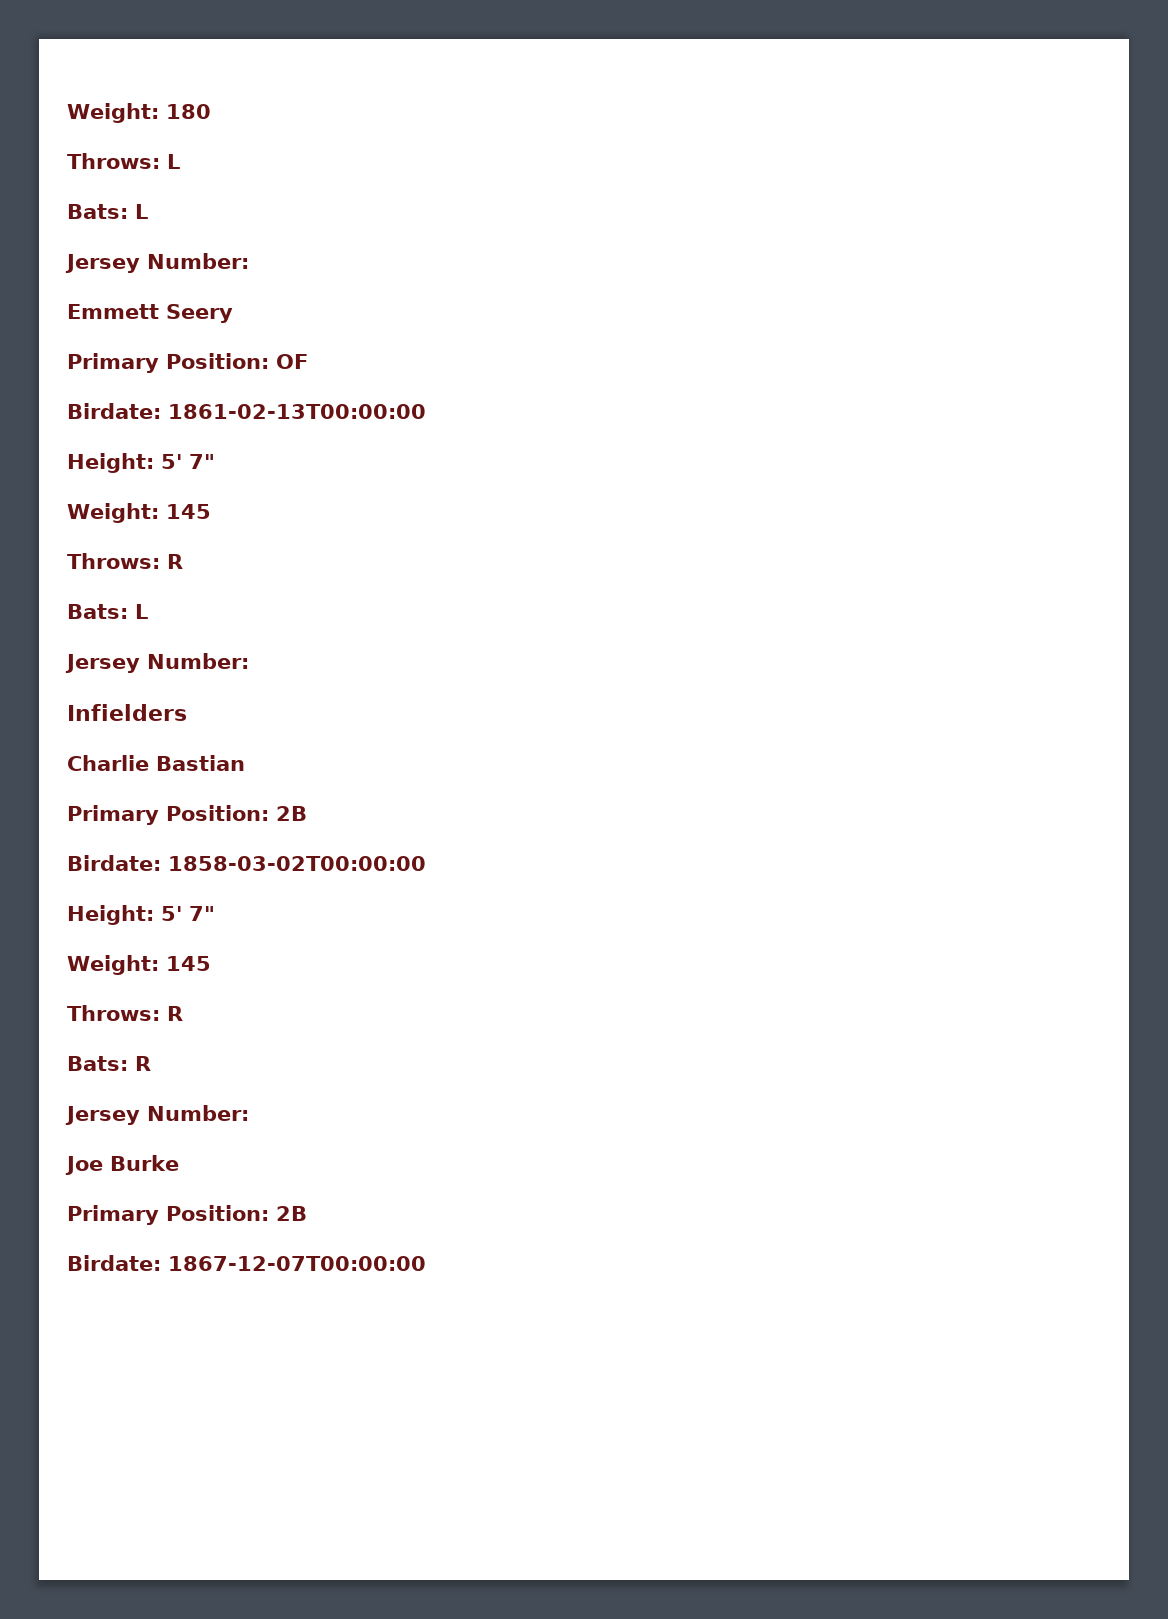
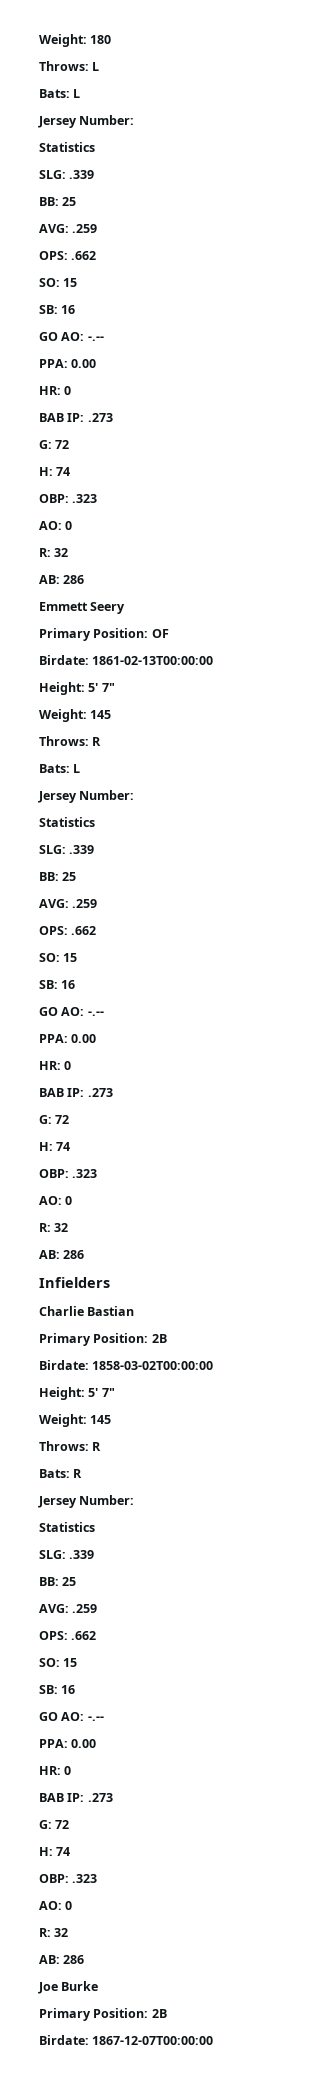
(249, 261) none -> [39,142,95,152] [39,170,95,179] [39,197,77,206] [39,224,98,233] [39,251,97,260] [39,278,78,287] [39,305,76,314] [39,332,104,341] [39,359,97,368] [39,386,72,395] [39,413,113,422] [39,440,70,449] [39,467,71,476] [39,494,98,503] [39,521,73,530] [39,548,69,557] [39,575,85,584] // Statistics // SLG: .339 // BB: 25 // AVG: .259 // OPS: .662 // SO: 15 // SB: 16 // GO AO: -.-- // PPA: 0.00 // HR: 0 // BAB IP: .273 // G: 72 // H: 74 // OBP: .323 // AO: 0 // R: 32 // AB: 286
(249, 661) none -> [39,817,95,827] [39,845,95,854] [39,872,77,881] [39,899,98,908] [39,926,97,935] [39,953,78,962] [39,980,76,989] [39,1007,104,1016] [39,1034,97,1043] [39,1061,72,1070] [39,1088,113,1097] [39,1115,70,1124] [39,1142,71,1151] [39,1169,98,1178] [39,1196,73,1205] [39,1223,69,1232] [39,1250,85,1259] // Statistics // SLG: .339 // BB: 25 // AVG: .259 // OPS: .662 // SO: 15 // SB: 16 // GO AO: -.-- // PPA: 0.00 // HR: 0 // BAB IP: .273 // G: 72 // H: 74 // OBP: .323 // AO: 0 // R: 32 // AB: 286
(249, 1113) none -> [39,1522,95,1532] [39,1550,95,1559] [39,1577,77,1586] [39,1604,98,1613] [39,1631,97,1640] [39,1658,78,1667] [39,1685,76,1694] [39,1712,104,1721] [39,1739,97,1748] [39,1766,72,1775] [39,1793,113,1802] [39,1820,70,1829] [39,1847,71,1856] [39,1874,98,1883] [39,1901,73,1910] [39,1928,69,1937] [39,1955,85,1964] // Statistics // SLG: .339 // BB: 25 // AVG: .259 // OPS: .662 // SO: 15 // SB: 16 // GO AO: -.-- // PPA: 0.00 // HR: 0 // BAB IP: .273 // G: 72 // H: 74 // OBP: .323 // AO: 0 // R: 32 // AB: 286

